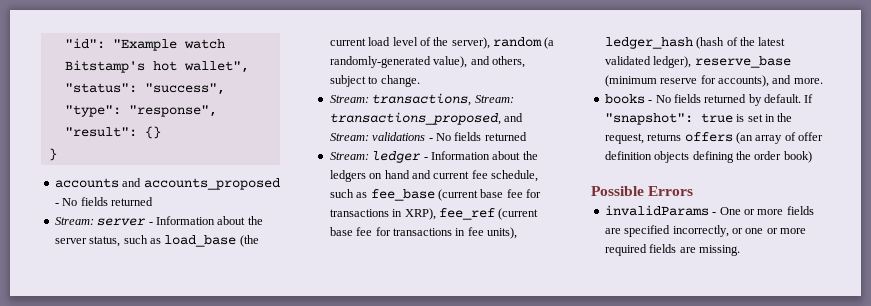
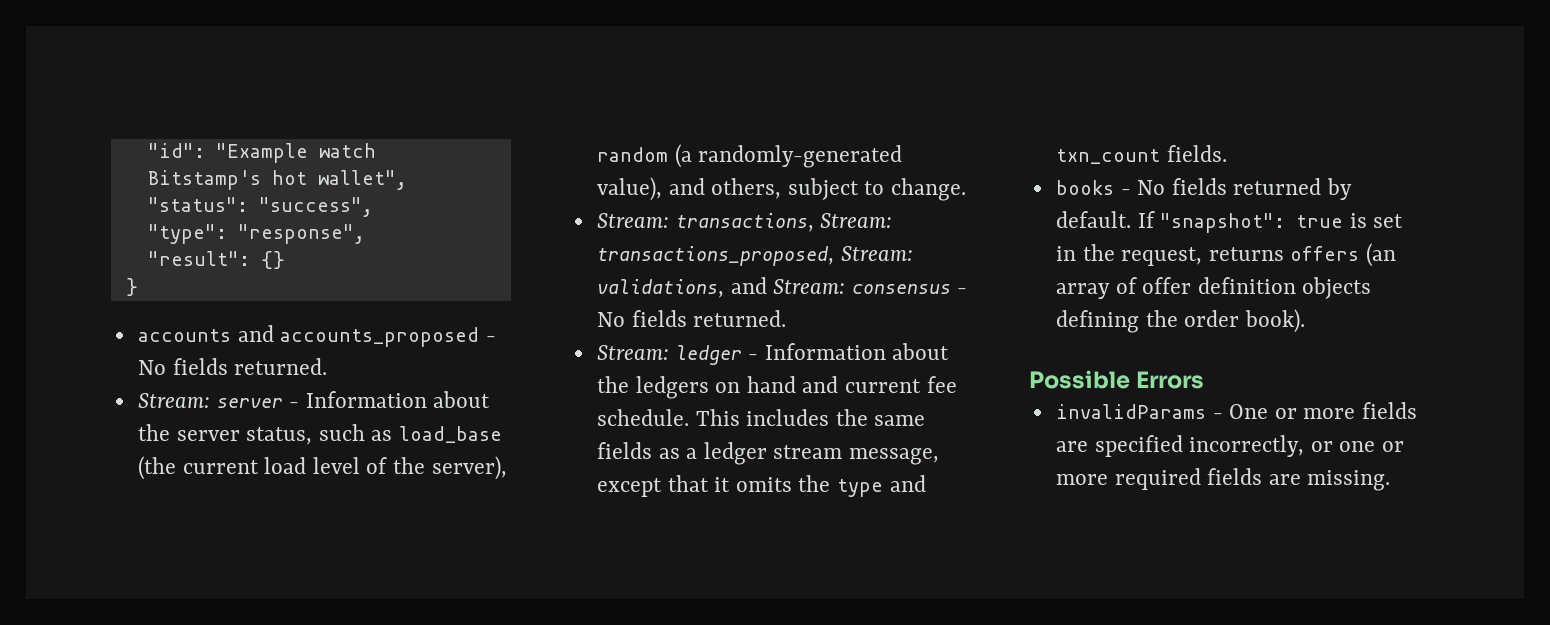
[110,197,153,206] returned -> [234,358,328,375] returned.
(501, 118) none -> [840,246,913,261] [596,279,724,298] Stream: validations,
[372,132,527,141] validations - No fields returned -> [851,284,968,294] [596,310,787,327] consensus - No fields returned.
[491,170,538,182] [329,189,541,201] [329,208,539,220] [329,227,517,239] [604,37,786,49] [604,56,791,68] [604,75,823,87] schedule, such as fee_base (current base fee for transactions in XRP), fee_ref (current base fee for transactions in fee units), ledger_hash (hash of the latest validated ledger), reserve_base (minimum reserve for accounts), and more. -> [596,409,926,426] [596,442,940,465] [596,475,926,497] [1055,145,1227,164] schedule. This includes the same fields as a ledger stream message, except that it omits the type and txn_count fields.
[783,151,812,163] book) -> [1244,309,1305,333] book).

